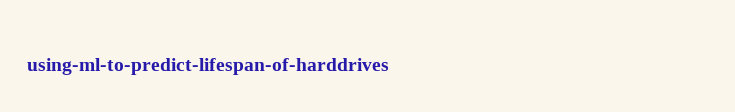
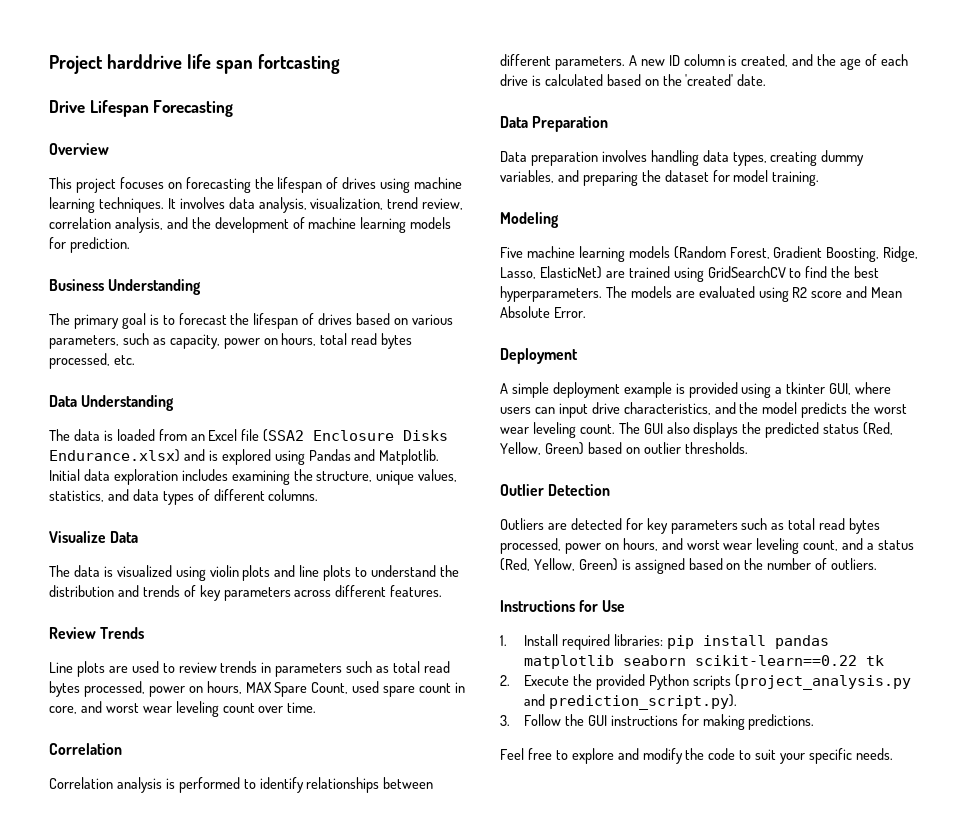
[27,58,389,75] using-ml-to-predict-lifespan-of-harddrives -> [49,54,340,74] [49,100,234,117] [49,143,109,155] [49,177,463,193] [49,197,464,213] [49,217,452,233] [49,237,130,253] [49,279,202,295] [49,313,453,329] [49,333,413,349] [49,353,135,369] [49,395,175,411] [49,429,449,442] [49,449,440,465] [49,469,458,485] [49,489,319,505] [49,531,139,543] [49,565,459,581] [49,585,443,601] [49,627,145,639] [49,661,450,677] [49,681,466,697] [49,701,317,717] [49,743,122,755] [49,777,434,793] [500,54,908,70] [500,74,767,86] [500,116,609,132] [500,150,865,166] [500,170,820,186] [500,212,559,228] [500,246,919,262] [500,266,880,282] [500,286,903,302] [500,306,586,318] [500,348,578,364] [500,382,892,398] [500,402,908,418] [500,422,894,438] [500,442,748,455] [500,484,611,496] [500,518,881,534] [500,538,915,554] [500,558,878,574] [500,600,626,612] [500,634,829,650] [523,655,884,669] [500,674,911,690] [523,694,737,710] [500,714,815,730] [500,748,893,764] Project harddrive life span fortcasting // Drive Lifespan Forecasting // Overview // This project focuses on forecasting the lifespan of drives using machine learning techniques. It involves data analysis, visualization, trend review, correlation analysis, and the development of machine learning models for prediction. // Business Understanding // The primary goal is to forecast the lifespan of drives based on various parameters, such as capacity, power on hours, total read bytes processed, etc. // Data Understanding // The data is loaded from an Excel file (SSA2 Enclosure Disks Endurance.xlsx) and is explored using Pandas and Matplotlib. Initial data exploration includes examining the structure, unique values, statistics, and data types of different columns. // Visualize Data // The data is visualized using violin plots and line plots to understand the distribution and trends of key parameters across different features. // Review Trends // Line plots are used to review trends in parameters such as total read bytes processed, power on hours, MAX Spare Count, used spare count in core, and worst wear leveling count over time. // Correlation // Correlation analysis is performed to identify relationships between different parameters. A new ID column is created, and the age of each drive is calculated based on the 'created' date. // Data Preparation // Data preparation involves handling data types, creating dummy variables, and preparing the dataset for model training. // Modeling // Five machine learning models (Random Forest, Gradient Boosting, Ridge, Lasso, ElasticNet) are trained using GridSearchCV to find the best hyperparameters. The models are evaluated using R2 score and Mean Absolute Error. // Deployment // A simple deployment example is provided using a tkinter GUI, where users can input drive characteristics, and the model predicts the worst wear leveling count. The GUI also displays the predicted status (Red, Yellow, Green) based on outlier thresholds. // Outlier Detection // Outliers are detected for key parameters such as total read bytes processed, power on hours, and worst wear leveling count, and a status (Red, Yellow, Green) is assigned based on the number of outliers. // Instructions for Use // 1. Install required libraries: pip install pandas matplotlib seaborn scikit-learn==0.22 tk // 2. Execute the provided Python scripts (project_analysis.py and prediction_script.py). // 3. Follow the GUI instructions for making predictions. // Feel free to explore and modify the code to suit your specific needs.

